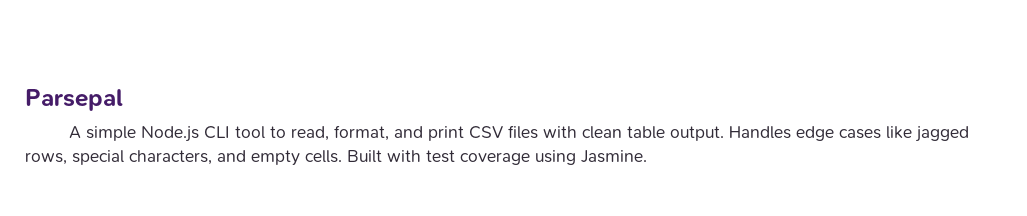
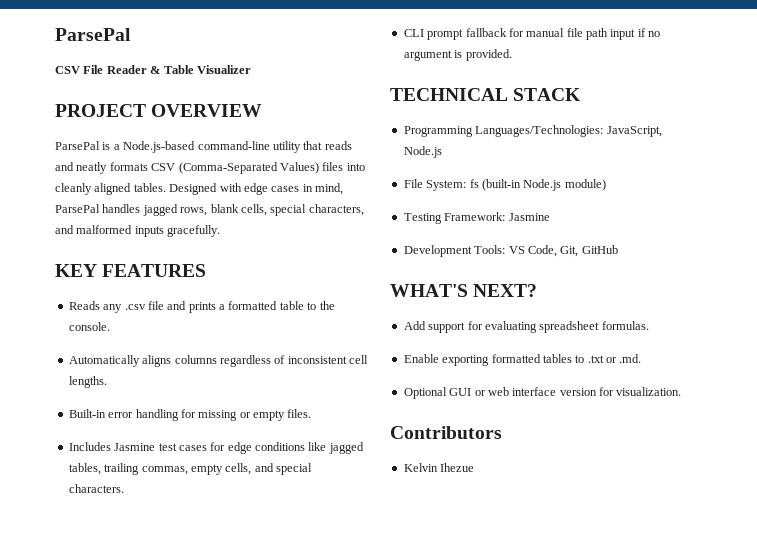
[25,89,123,111] [69,125,970,142] [25,150,647,166] Parsepal // A simple Node.js CLI tool to read, format, and print CSV files with clean table output. Handles edge cases like jagged rows, special characters, and empty cells. Built with test coverage using Jasmine. -> [55,28,131,41] [55,65,251,74] [55,104,263,117] [55,141,352,153] [55,162,365,174] [55,183,343,195] [55,204,364,216] [55,225,221,237] [55,264,207,277] [68,301,335,313] [68,322,110,331] [68,355,368,367] [68,376,107,388] [68,409,312,421] [68,442,364,454] [68,463,312,475] [68,484,124,493] [403,28,661,40] [403,49,512,61] [390,88,582,101] [403,125,662,137] [403,146,442,158] [403,179,606,191] [403,212,550,224] [403,245,618,257] [390,284,538,297] [403,321,649,333] [403,354,642,366] [403,387,682,399] [390,426,502,439] [403,463,475,472] ParsePal // CSV File Reader & Table Visualizer // PROJECT OVERVIEW // ParsePal is a Node.js-based command-line utility that reads and neatly formats CSV (Comma-Separated Values) files into cleanly aligned tables. Designed with edge cases in mind, ParsePal handles jagged rows, blank cells, special characters, and malformed inputs gracefully. // KEY FEATURES // Reads any .csv file and prints a formatted table to the console. // Automatically aligns columns regardless of inconsistent cell lengths. // Built-in error handling for missing or empty files. // Includes Jasmine test cases for edge conditions like jagged tables, trailing commas, empty cells, and special characters. // CLI prompt fallback for manual file path input if no argument is provided. // TECHNICAL STACK // Programming Languages/Technologies: JavaScript, Node.js // File System: fs (built-in Node.js module) // Testing Framework: Jasmine // Development Tools: VS Code, Git, GitHub // WHAT'S NEXT? // Add support for evaluating spreadsheet formulas. // Enable exporting formatted tables to .txt or .md. // Optional GUI or web interface version for visualization. // Contributors // Kelvin Ihezue

